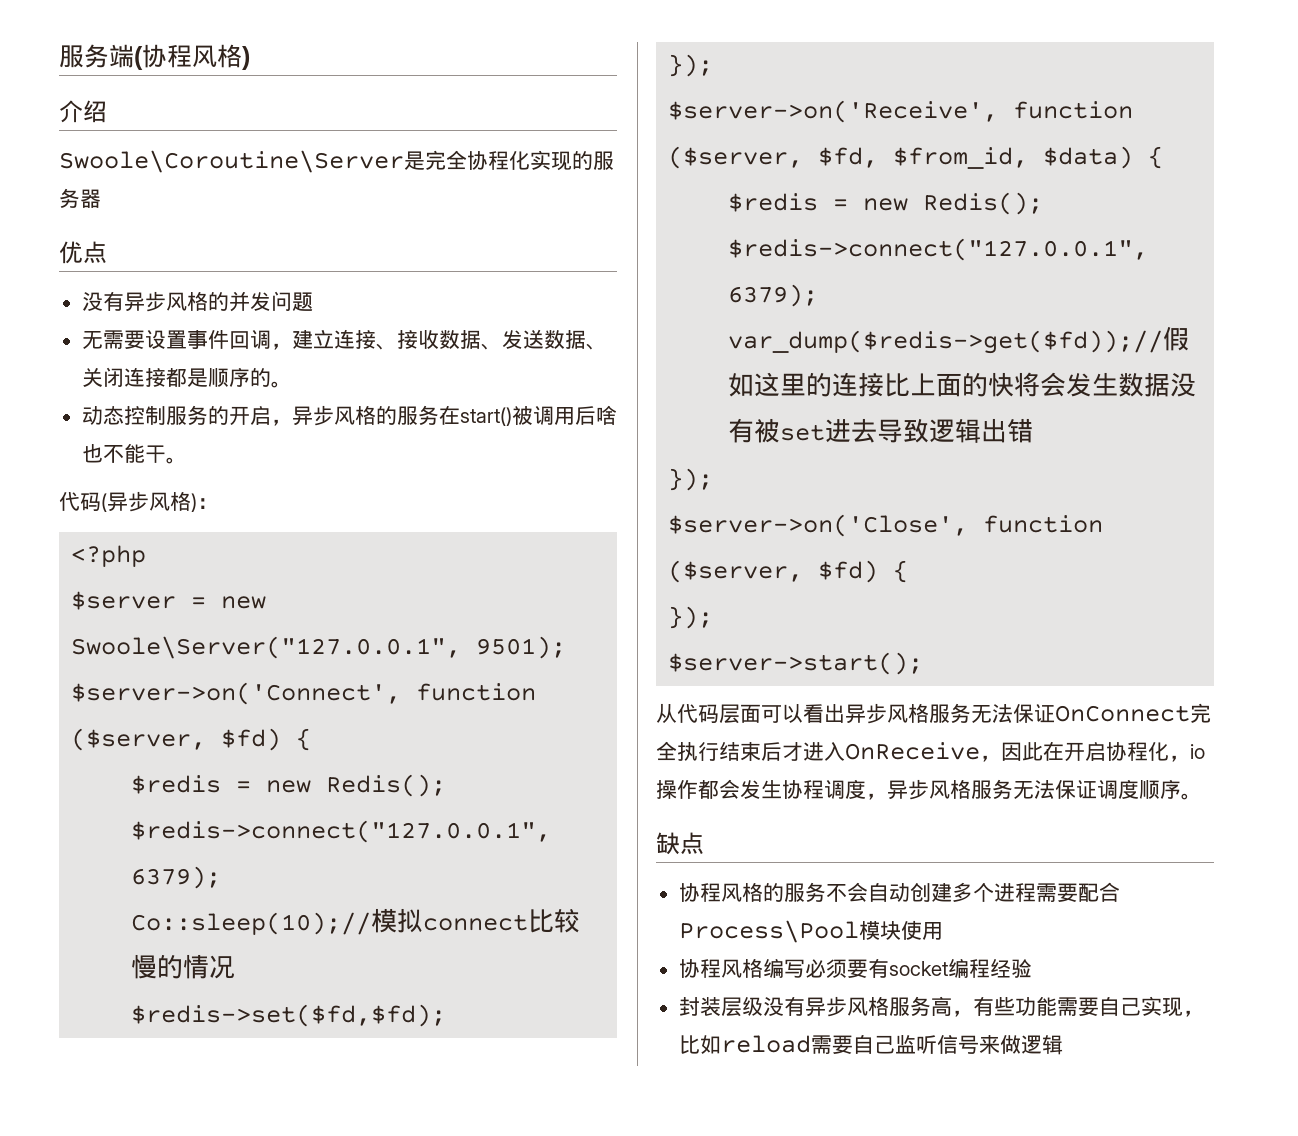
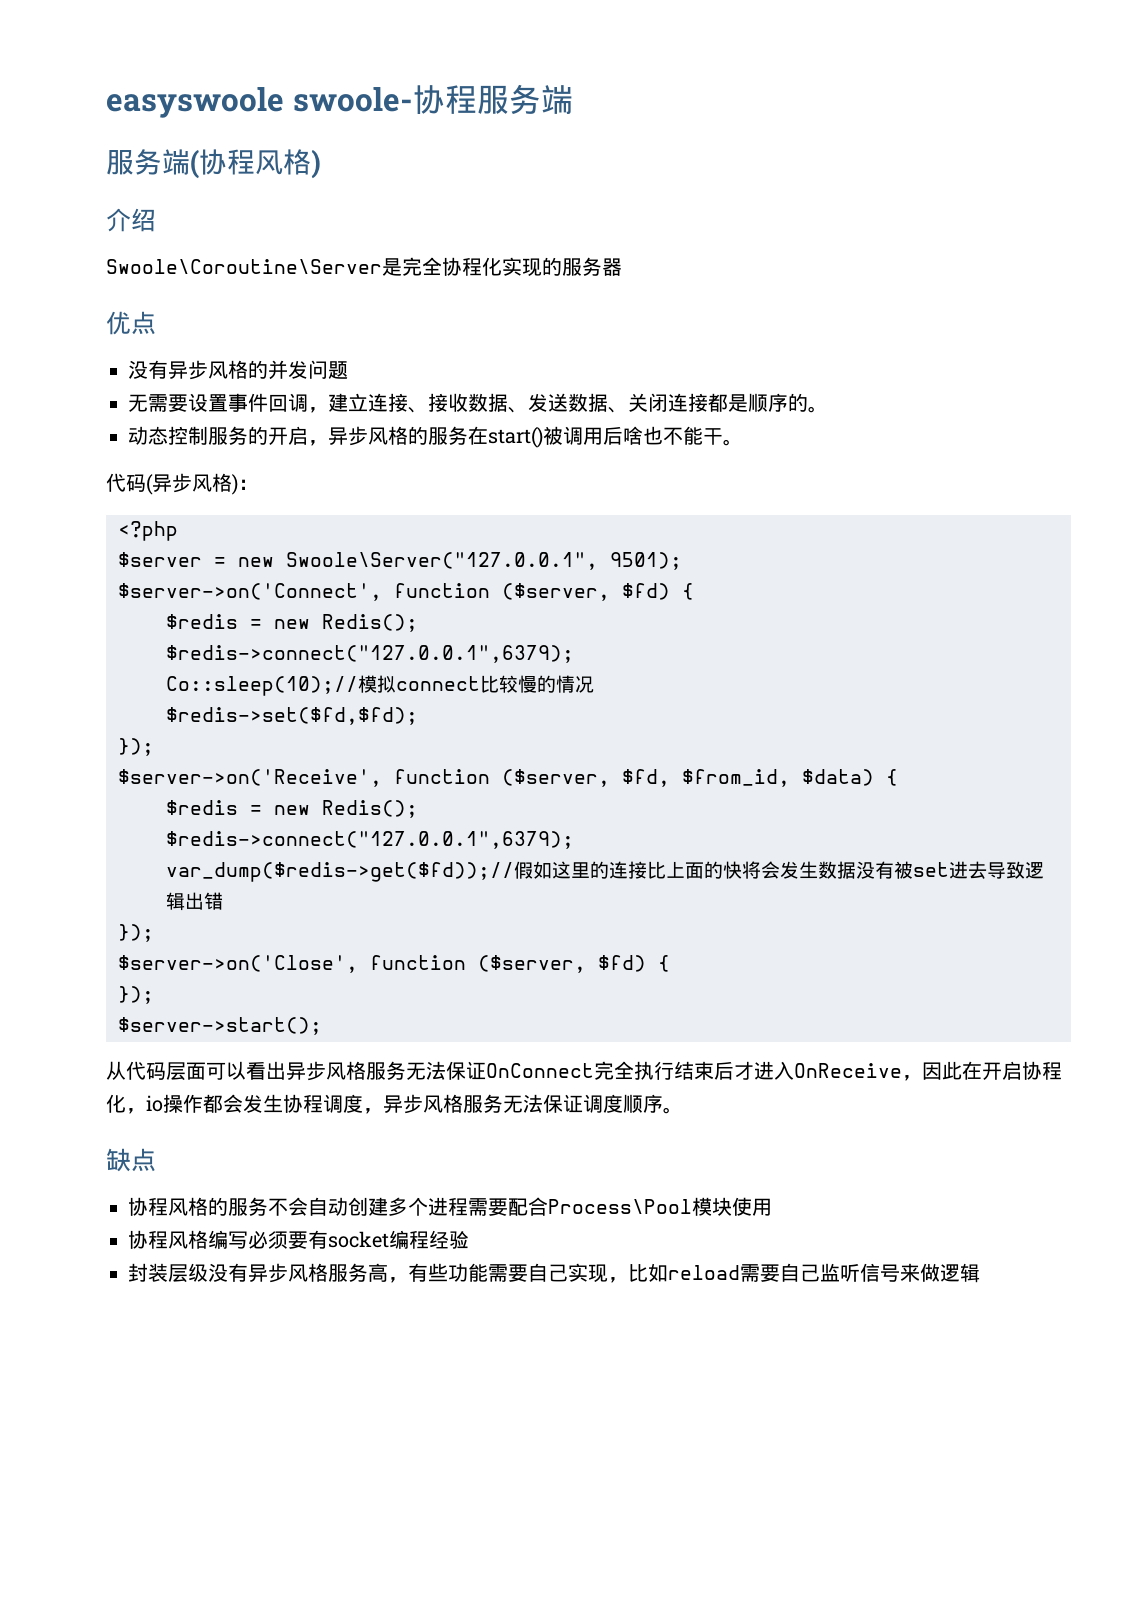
(59, 56) none -> [106,84,573,118] easyswoole swoole-协程服务端 //

